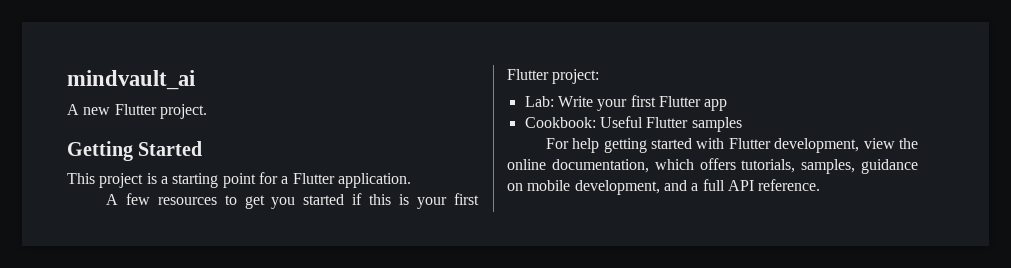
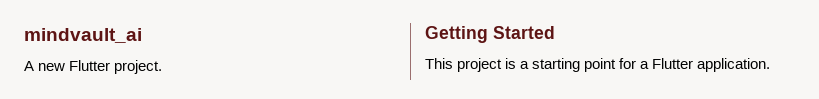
[105,193,480,209] [507,69,600,84] [524,95,728,111] [524,116,742,132] [545,138,918,153] [507,158,918,174] [507,179,821,195] // A few resources to get you started if this is your first Flutter project: // Lab: Write your first Flutter app // Cookbook: Useful Flutter samples // For help getting started with Flutter development, view the online documentation, which offers tutorials, samples, guidance on mobile development, and a full API reference. -> (771, 65) none

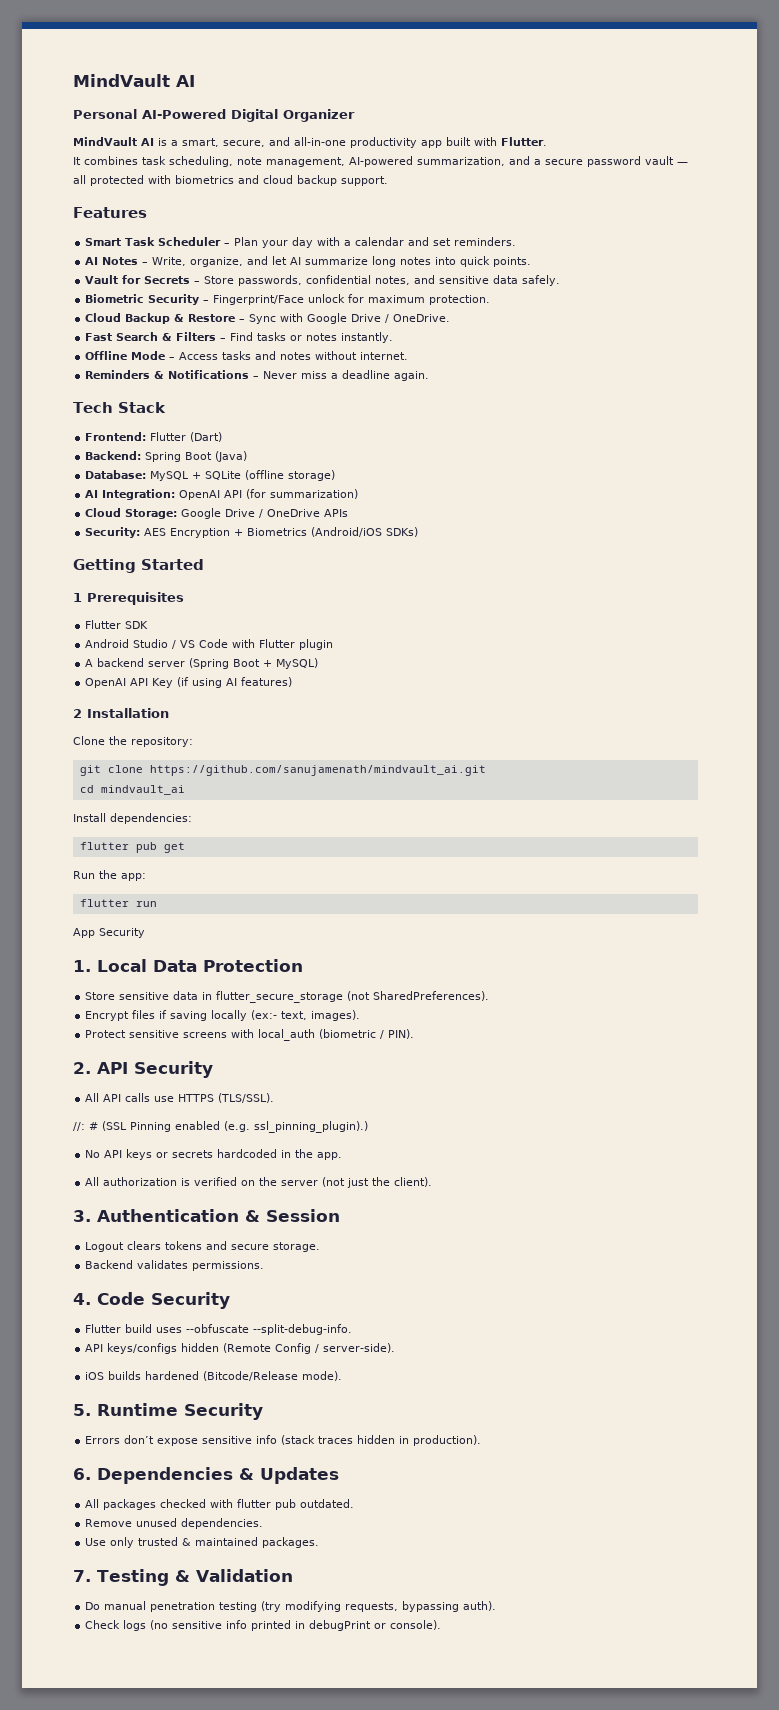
[24,28,142,43] [24,60,163,74] [425,26,555,43] [425,58,771,72] mindvault_ai // A new Flutter project. // Getting Started // This project is a starting point for a Flutter application. -> [73,74,195,87] [73,109,355,122] [73,137,547,148] [73,156,688,167] [73,175,388,186] [73,207,147,218] [85,237,517,248] [85,256,532,267] [85,275,561,286] [85,294,491,305] [85,313,451,324] [85,332,394,343] [85,351,409,360] [85,370,430,381] [73,402,166,413] [85,432,223,442] [85,451,248,462] [85,470,336,481] [85,489,359,500] [85,508,349,519] [85,527,419,538] [73,559,204,573] [73,592,184,605] [85,620,149,629] [85,639,334,650] [85,658,319,669] [85,677,293,688] [73,708,169,718] [73,736,193,747] [79,765,486,776] [79,785,185,795] [73,813,192,824] [79,842,185,853] [73,870,146,881] [79,899,157,907] [73,928,145,938] [73,959,303,972] [85,991,490,1003] [85,1010,361,1021] [85,1029,415,1041] [73,1061,213,1078] [85,1093,275,1103] [73,1121,368,1133] [85,1149,343,1160] [85,1177,433,1188] [73,1209,340,1222] [85,1241,321,1252] [85,1260,265,1271] [73,1292,230,1309] [85,1324,353,1335] [85,1343,396,1354] [85,1371,343,1381] [73,1403,263,1420] [85,1435,482,1446] [73,1467,339,1484] [85,1499,355,1510] [85,1518,264,1529] [85,1537,320,1548] [73,1569,293,1586] [85,1601,497,1612] [85,1620,442,1631] MindVault AI // Personal AI-Powered Digital Organizer // MindVault AI is a smart, secure, and all-in-one productivity app built with Flutter. // It combines task scheduling, note management, AI-powered summarization, and a secure password vault — all protected with biometrics and cloud backup support. // Features // Smart Task Scheduler – Plan your day with a calendar and set reminders. // AI Notes – Write, organize, and let AI summarize long notes into quick points. // Vault for Secrets – Store passwords, confidential notes, and sensitive data safely. // Biometric Security – Fingerprint/Face unlock for maximum protection. // Cloud Backup & Restore – Sync with Google Drive / OneDrive. // Fast Search & Filters – Find tasks or notes instantly. // Offline Mode – Access tasks and notes without internet. // Reminders & Notifications – Never miss a deadline again. // Tech Stack // Frontend: Flutter (Dart) // Backend: Spring Boot (Java) // Database: MySQL + SQLite (offline storage) // AI Integration: OpenAI API (for summarization) // Cloud Storage: Google Drive / OneDrive APIs // Security: AES Encryption + Biometrics (Android/iOS SDKs) // Getting Started // 1 Prerequisites // Flutter SDK // Android Studio / VS Code with Flutter plugin // A backend server (Spring Boot + MySQL) // OpenAI API Key (if using AI features) // 2 Installation // Clone the repository: // git clone https://github.com/sanujamenath/mindvault_ai.git // cd mindvault_ai // Install dependencies: // flutter pub get // Run the app: // flutter run // App Security // 1. Local Data Protection // Store sensitive data in flutter_secure_storage (not SharedPreferences). // Encrypt files if saving locally (ex:- text, images). // Protect sensitive screens with local_auth (biometric / PIN). // 2. API Security // All API calls use HTTPS (TLS/SSL). // //: # (SSL Pinning enabled (e.g. ssl_pinning_plugin).) // No API keys or secrets hardcoded in the app. // All authorization is verified on the server (not just the client). // 3. Authentication & Session // Logout clears tokens and secure storage. // Backend validates permissions. // 4. Code Security // Flutter build uses --obfuscate --split-debug-info. // API keys/configs hidden (Remote Config / server-side). // iOS builds hardened (Bitcode/Release mode). // 5. Runtime Security // Errors don’t expose sensitive info (stack traces hidden in production). // 6. Dependencies & Updates // All packages checked with flutter pub outdated. // Remove unused dependencies. // Use only trusted & maintained packages. // 7. Testing & Validation // Do manual penetration testing (try modifying requests, bypassing auth). // Check logs (no sensitive info printed in debugPrint or console).

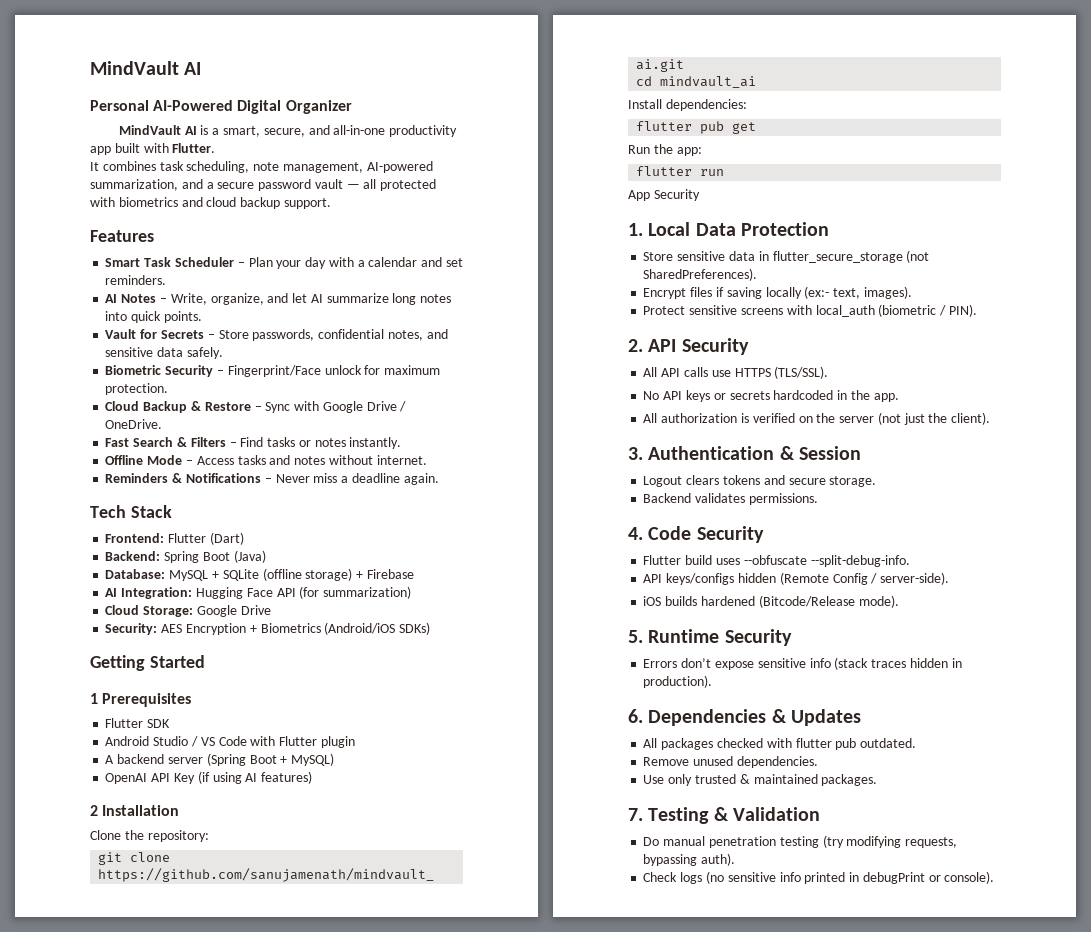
(336, 475) none -> [356,569,414,579] + Firebase
[179,490,221,500] OpenAI -> [195,587,273,599] Hugging Face
[259,509,349,518] / OneDrive APIs -> (271, 610) none
[73,1121,368,1133] // //: # (SSL Pinning enabled (e.g. ssl_pinning_plugin).) -> (829, 372) none

